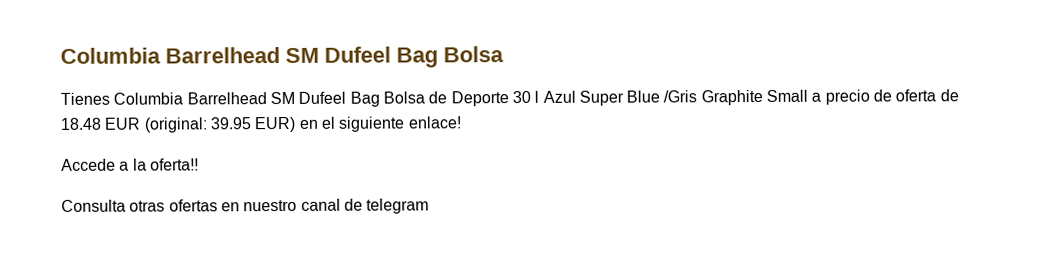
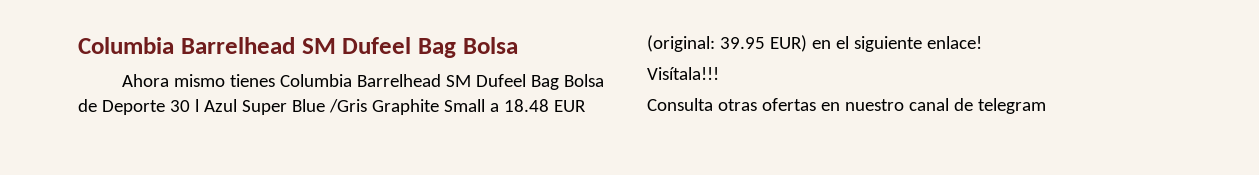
[60,92,110,105] Tienes -> [122,74,276,87] Ahora mismo tienes
[824,89,959,105] precio de oferta de -> (499, 107) none
[61,158,199,171] Accede a la oferta!! -> [647,67,719,80] Visítala!!!

